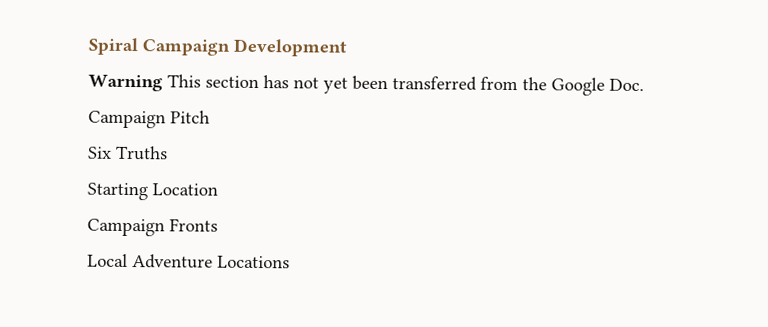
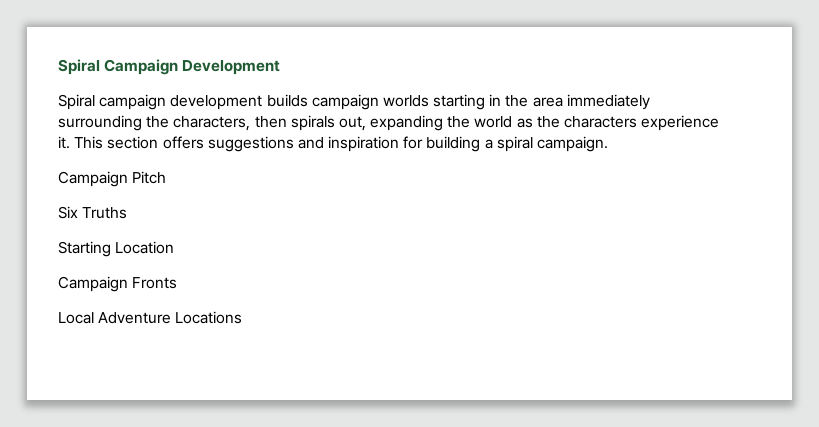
[88,74,644,96] Warning This section has not yet been transferred from the Google Doc. -> [58,94,650,110] [58,115,720,131] [58,136,609,152] Spiral campaign development builds campaign worlds starting in the area immediately surrounding the characters, then spirals out, expanding the world as the characters experience it. This section offers suggestions and inspiration for building a spiral campaign.

